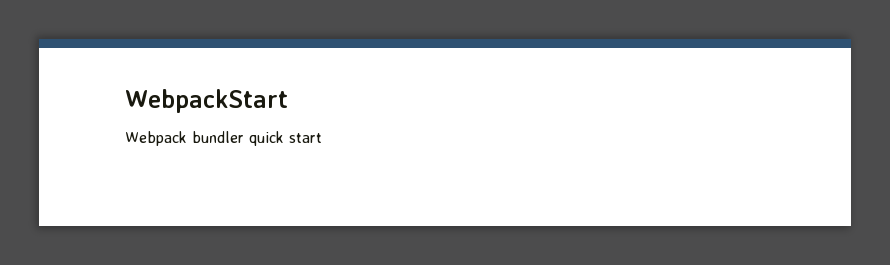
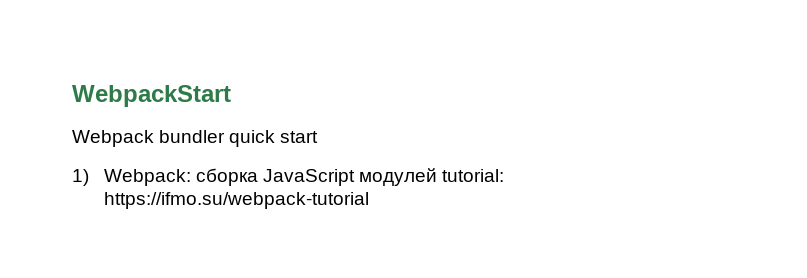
(322, 138) none -> [72,168,505,186] [103,192,369,209] // 1) Webpack: сборка JavaScript модулей tutorial: https://ifmo.su/webpack-tutorial

